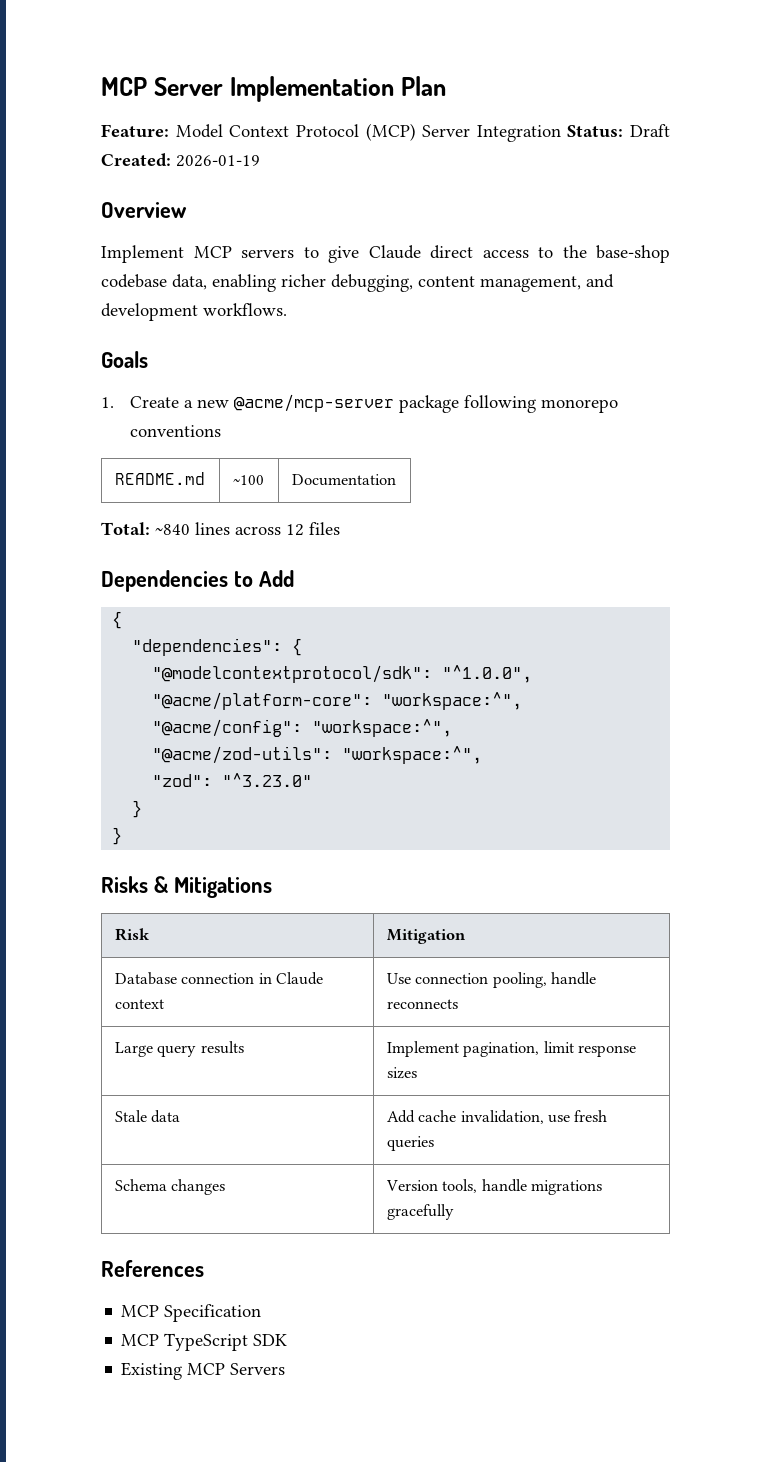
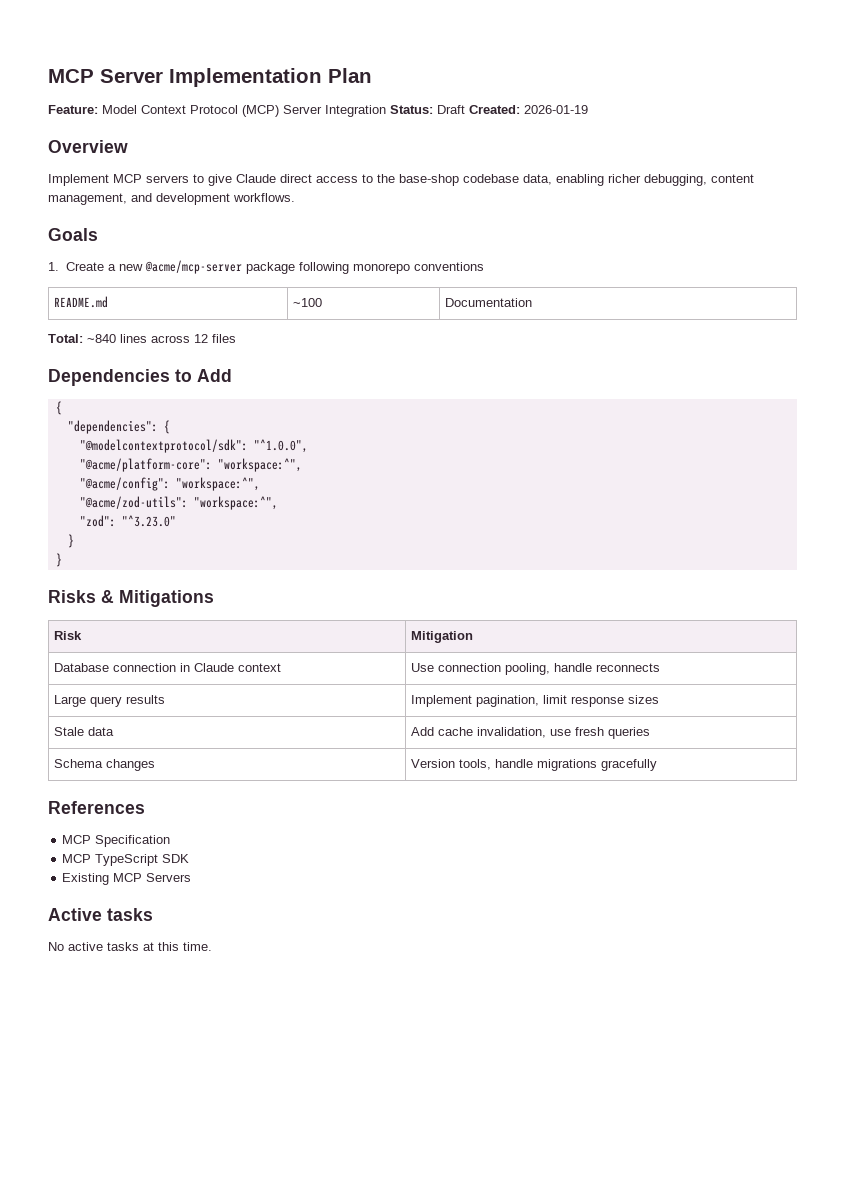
(286, 1369) none -> [48,908,153,921] [48,942,212,951] // Active tasks // No active tasks at this time.

